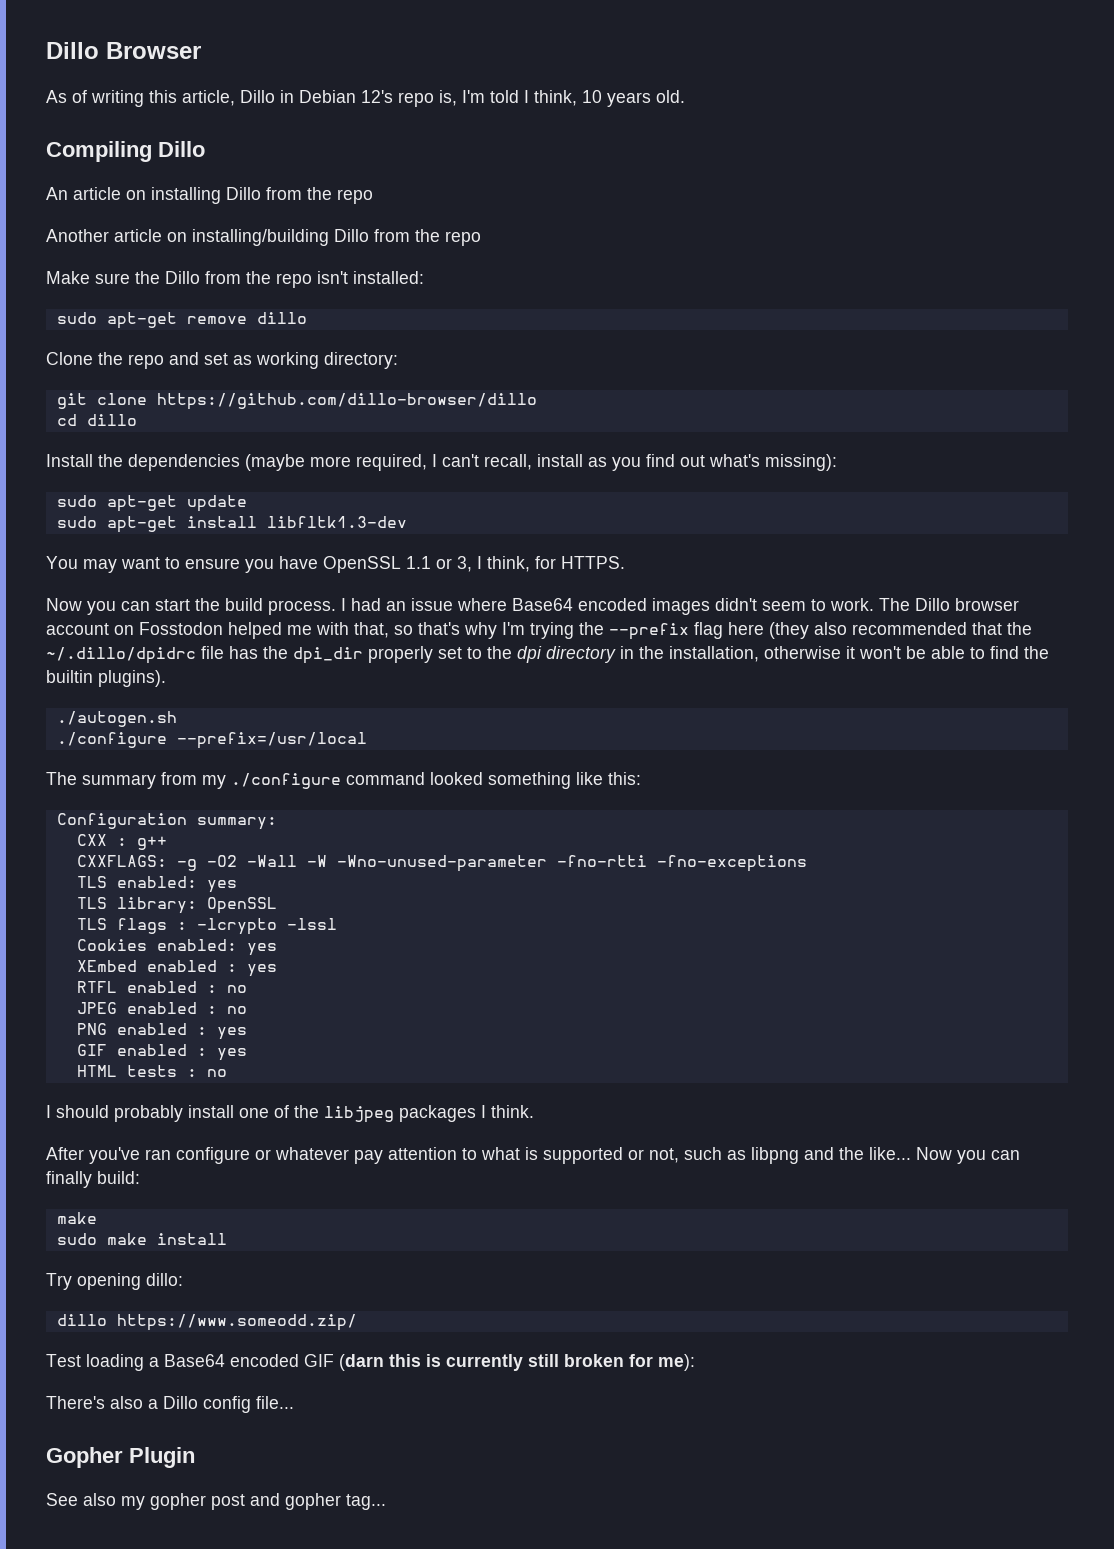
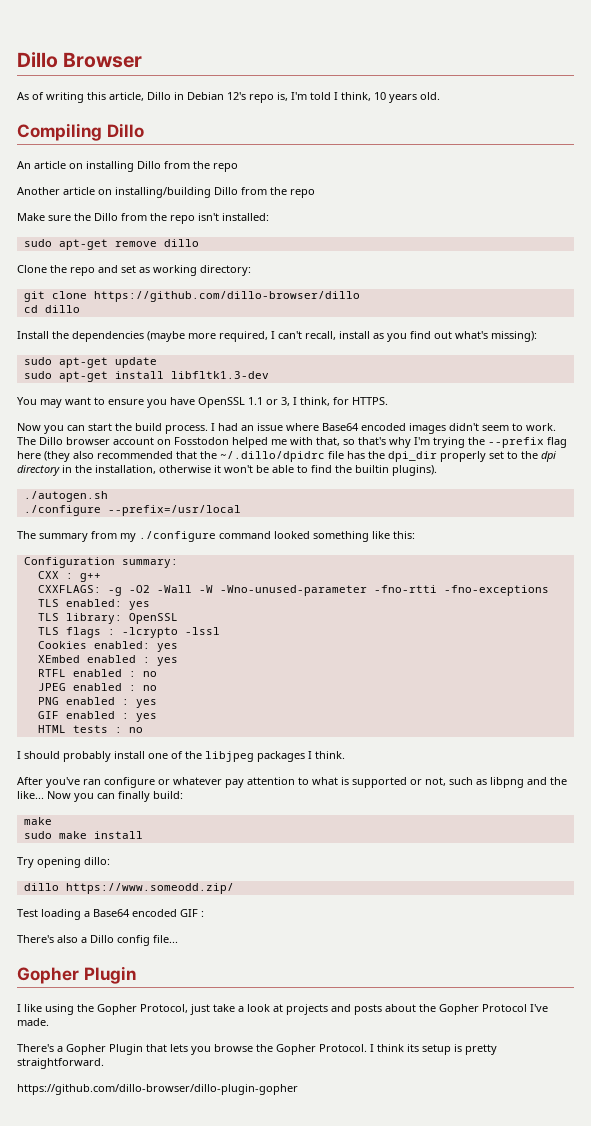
[339,1354,695,1371] (darn this is currently still broken for me): -> [201,911,204,917] :
[46,1493,386,1510] See also my gopher post and gopher tag... -> [17,1004,548,1015] [17,1018,49,1026] [17,1044,497,1055] [17,1058,104,1069] [17,1084,298,1095] I like using the Gopher Protocol, just take a look at projects and posts about the Gopher Protocol I've made. // There's a Gopher Plugin that lets you browse the Gopher Protocol. I think its setup is pretty straightforward. // https://github.com/dillo-browser/dillo-plugin-gopher

